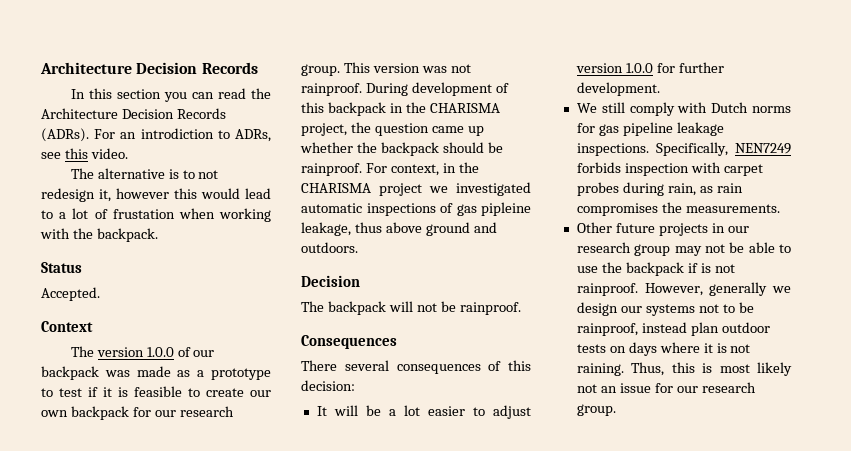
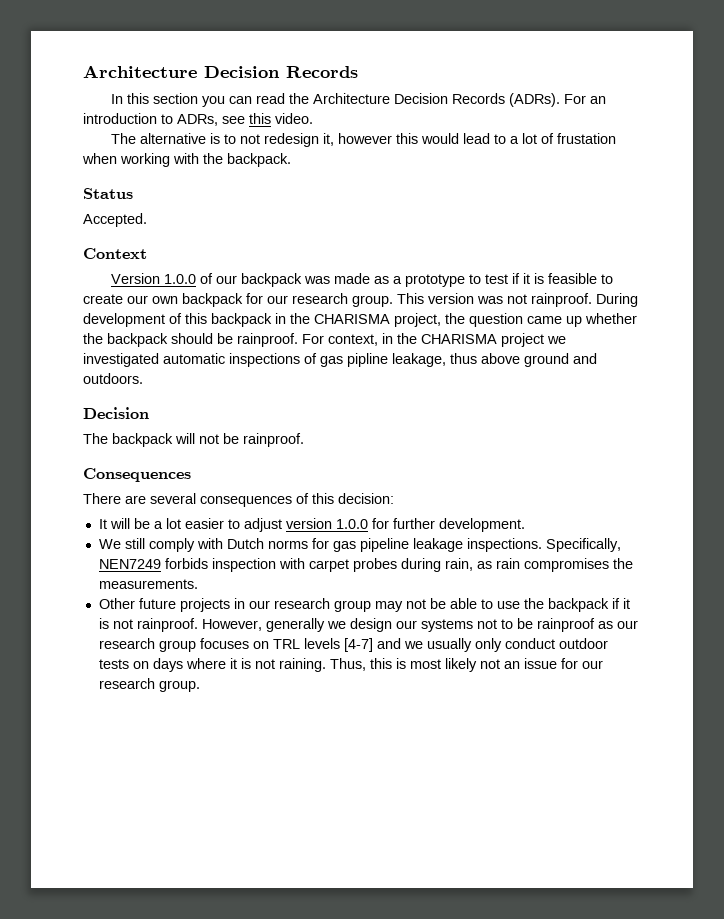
[140,128,214,139] introdiction -> [83,113,157,124] introduction
[70,346,144,357] The version -> [111,273,161,284] Version
[481,202,531,216] pipleine -> [347,353,388,367] pipline
(337, 365) none -> [125,495,146,504] are
(698, 268) none -> [622,598,630,609] it
[576,322,719,336] rainproof, instead plan -> [536,618,638,632] [98,638,555,652] rainproof as our research group focuses on TRL levels [4-7] and we usually only conduct

